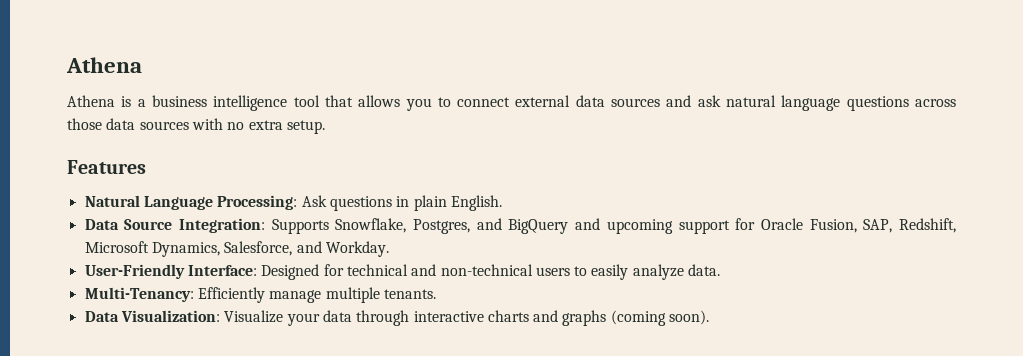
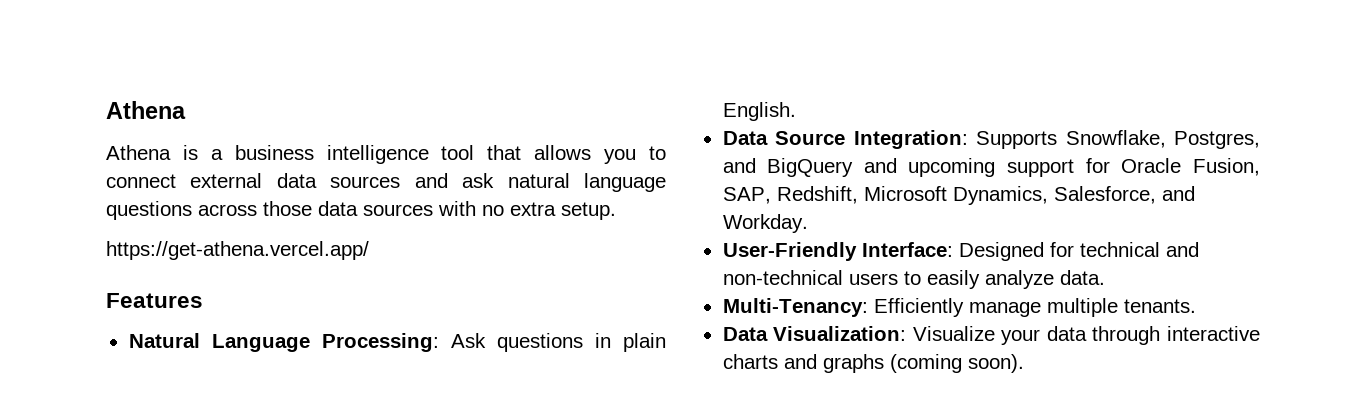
(325, 127) none -> [106,241,369,260] // https://get-athena.vercel.app/

